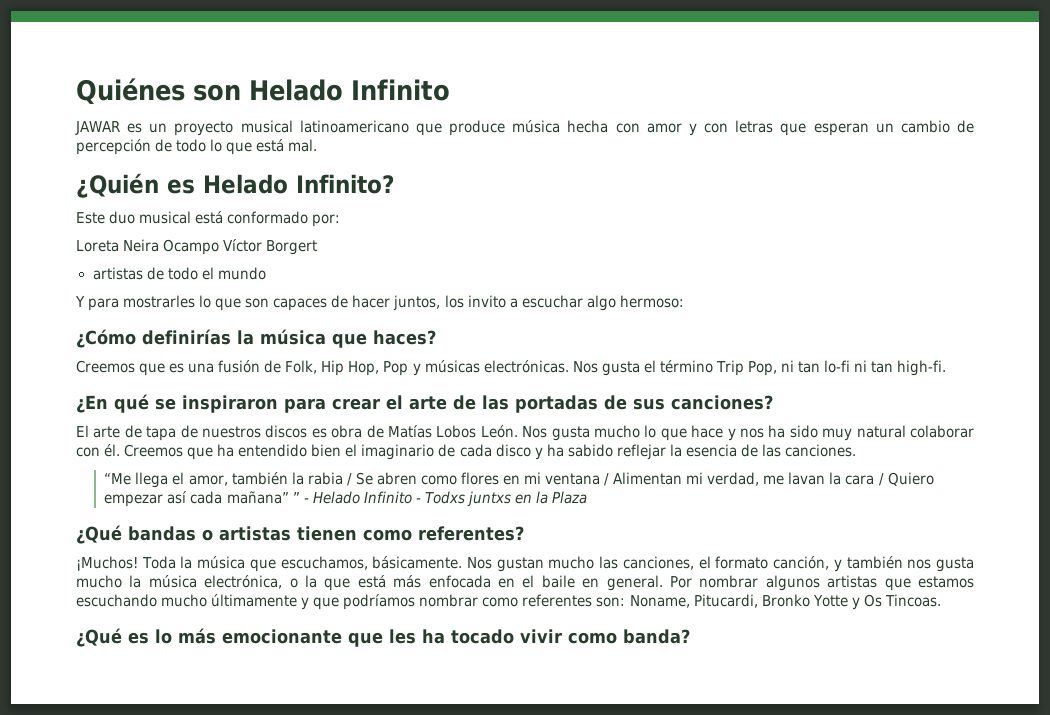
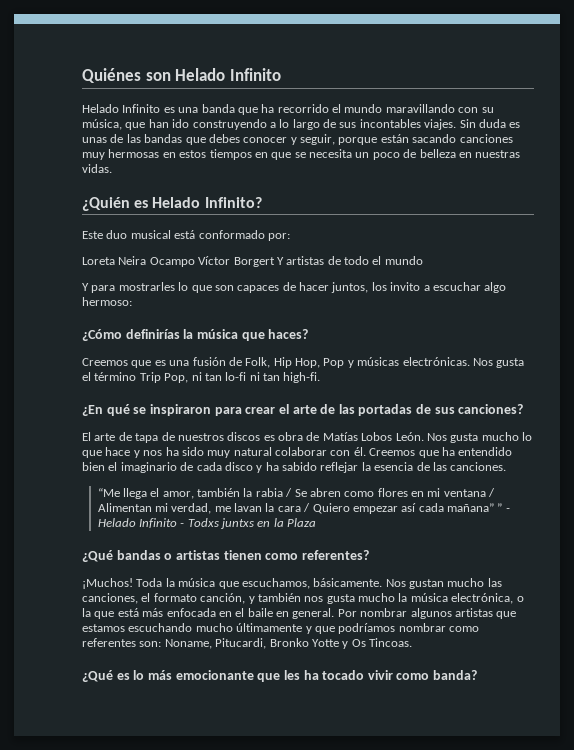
[75,120,974,136] [76,139,318,155] JAWAR es un proyecto musical latinoamericano que produce música hecha con amor y con letras que esperan un cambio de percepción de todo lo que está mal. -> [82,104,494,115] [82,119,521,130] [82,134,513,145] [82,149,521,160] [82,164,112,173] Helado Infinito es una banda que ha recorrido el mundo maravillando con su música, que han ido construyendo a lo largo de sus incontables viajes. Sin duda es unas de las bandas que debes conocer y seguir, porque están sacando canciones muy hermosas en estos tiempos en que se necesita un poco de belleza en nuestras vidas.
(318, 247) // -> [276,257,284,265] Y

